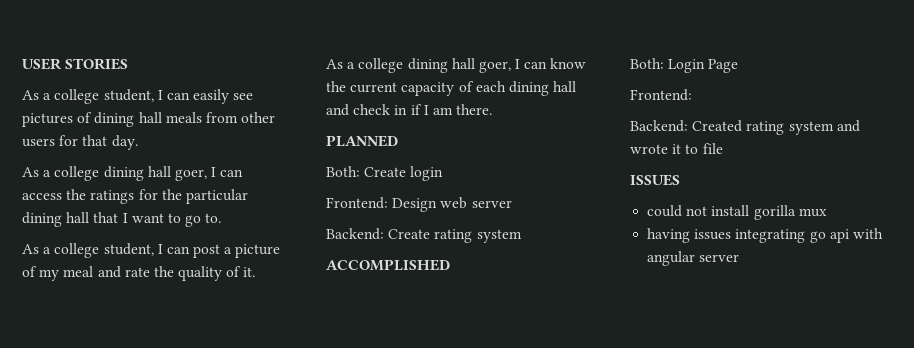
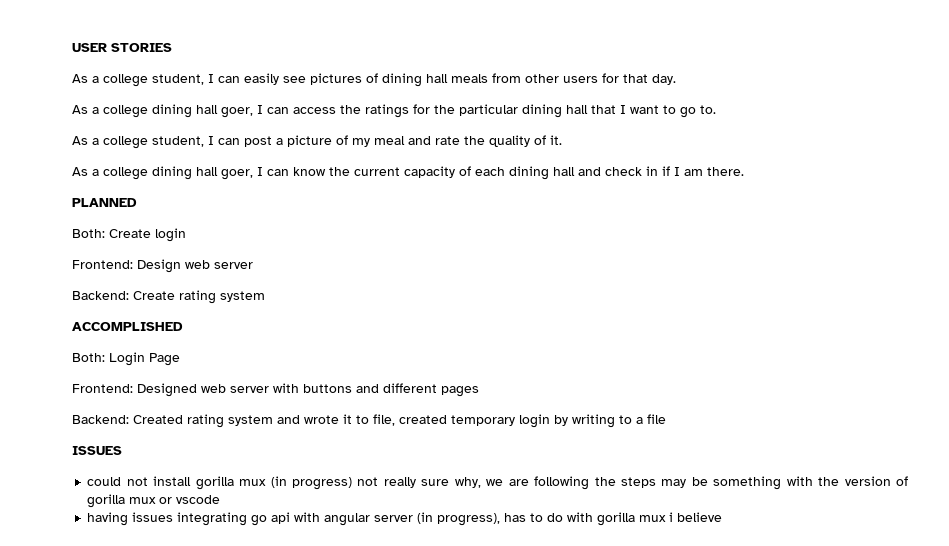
(692, 95) none -> [137,383,479,397] Designed web server with buttons and different pages
(699, 149) none -> [373,414,643,428] file, created temporary login by writing to a
(827, 212) none -> [270,476,909,490] [87,494,221,508] (in progress) not really sure why, we are following the steps may be something with the version of gorilla mux or vscode
(740, 258) none -> [417,512,723,526] (in progress), has to do with gorilla mux i believe

